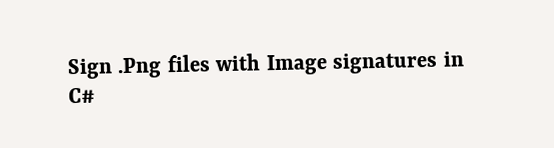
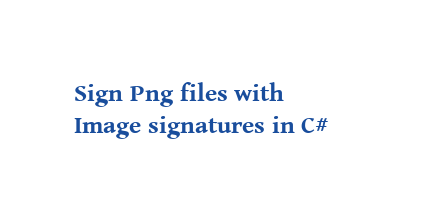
[117,57,163,79] .Png -> [129,86,174,107] Png

